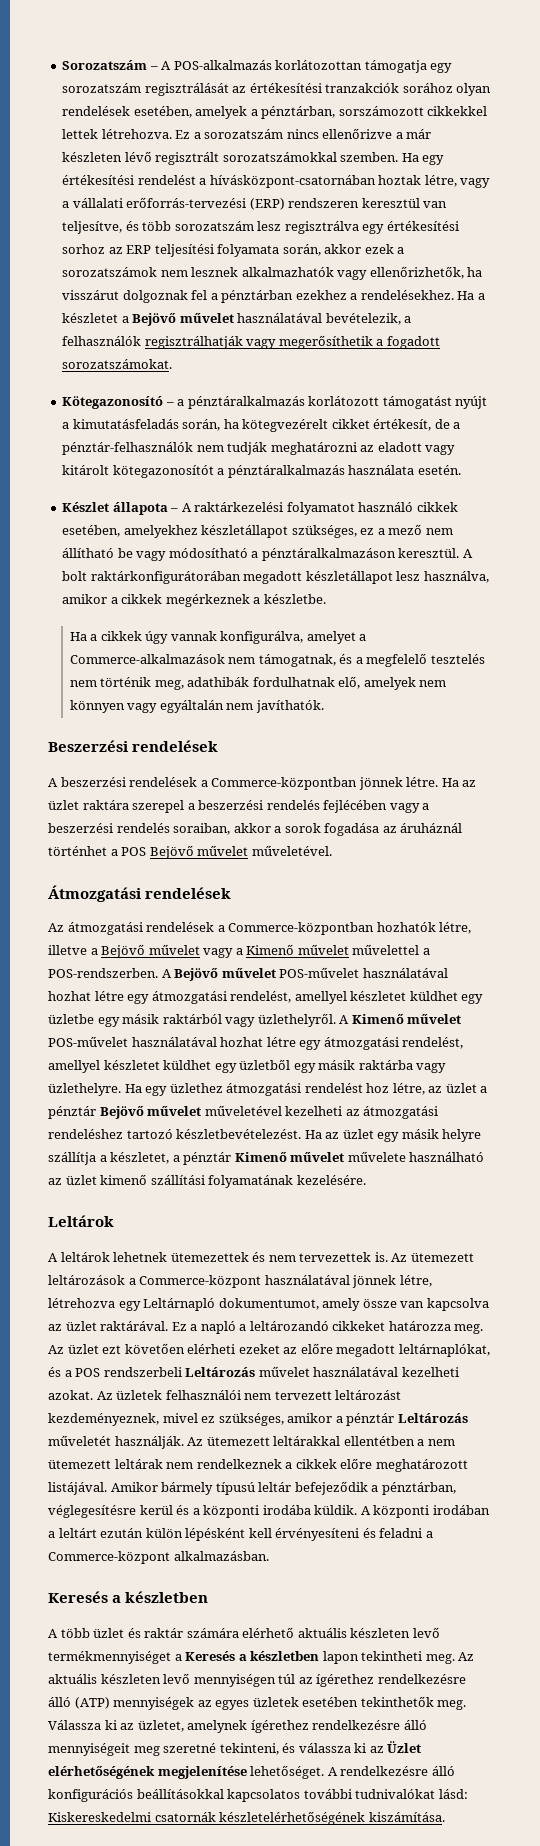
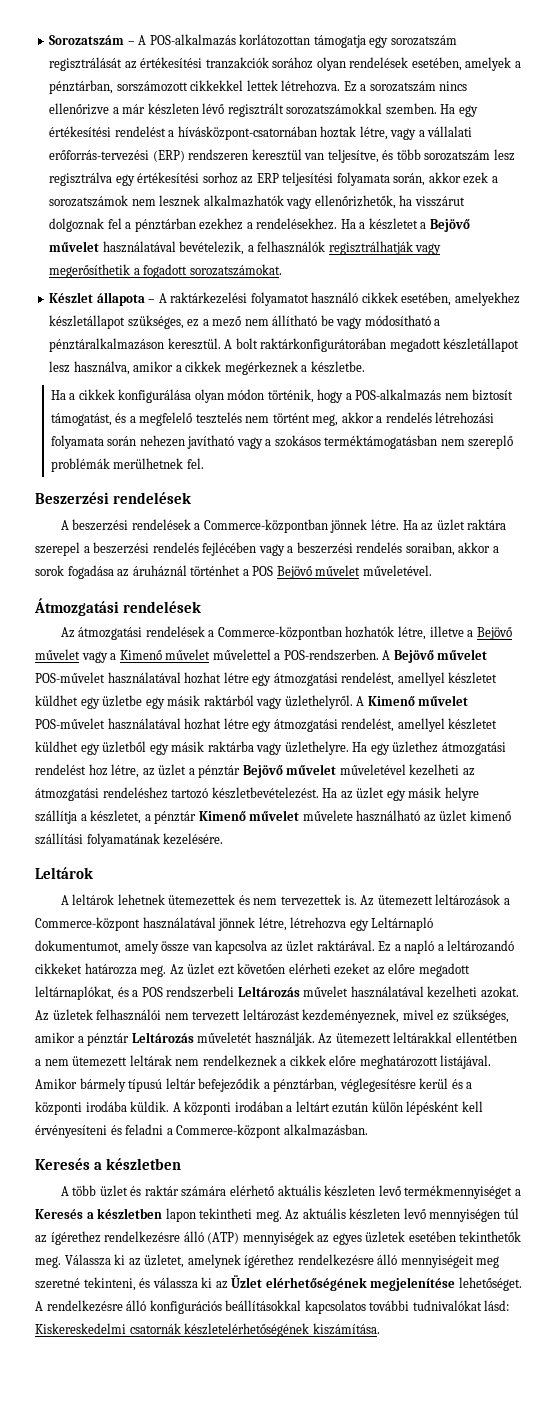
[62,396,488,409] [62,419,461,432] [62,442,456,455] [62,465,461,478] // Kötegazonosító – a pénztáralkalmazás korlátozott támogatást nyújt a kimutatásfeladás során, ha kötegvezérelt cikket értékesít, de a pénztár-felhasználók nem tudják meghatározni az eladott vagy kitárolt kötegazonosítót a pénztáralkalmazás használata esetén. -> (282, 270) none
[145,631,367,644] [69,654,336,667] úgy vannak konfigurálva, amelyet a Commerce-alkalmazások nem támogatnak, -> [118,389,514,403] [50,413,112,426] konfigurálása olyan módon történik, hogy a POS-alkalmazás nem biztosít támogatást,
[100,676,447,690] [69,700,324,713] történik meg, adathibák fordulhatnak elő, amelyek nem könnyen vagy egyáltalán nem javíthatók. -> [272,412,495,426] [50,435,514,449] [50,458,204,472] történt meg, akkor a rendelés létrehozási folyamata során nehezen javítható vagy a szokásos terméktámogatásban nem szereplő problémák merülhetnek fel.

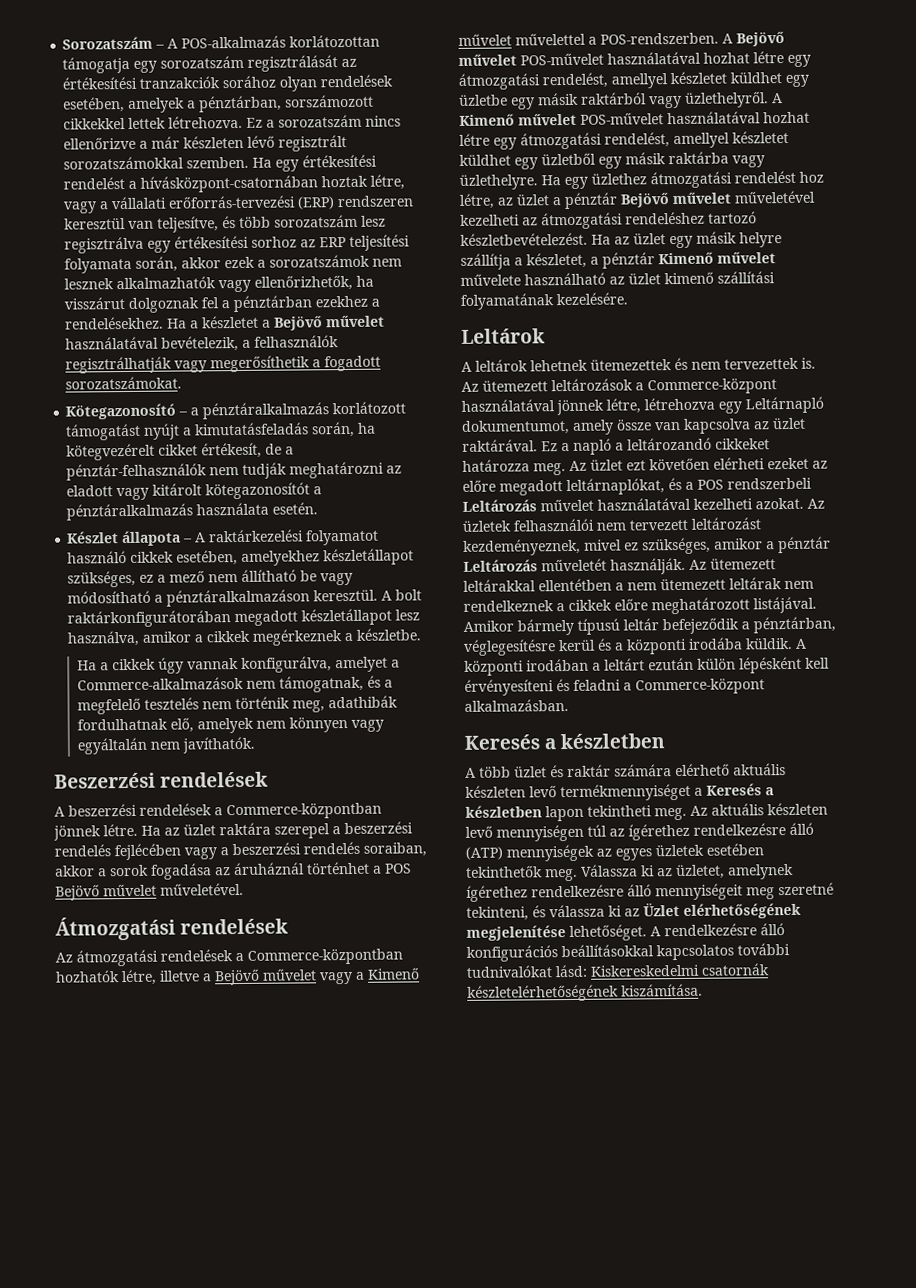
(282, 270) none -> [65,401,407,420] [65,421,377,441] [66,442,295,461] [66,461,403,481] [66,482,323,501] [66,502,319,521] // Kötegazonosító – a pénztáralkalmazás korlátozott támogatást nyújt a kimutatásfeladás során, ha kötegvezérelt cikket értékesít, de a pénztár-felhasználók nem tudják meghatározni az eladott vagy kitárolt kötegazonosítót a pénztáralkalmazás használata esetén.
[118,389,514,403] [50,413,112,426] konfigurálása olyan módon történik, hogy a POS-alkalmazás nem biztosít támogatást, -> [158,656,401,674] [77,675,365,693] úgy vannak konfigurálva, amelyet a Commerce-alkalmazások nem támogatnak,
[272,412,495,426] [50,435,514,449] [50,458,204,472] történt meg, akkor a rendelés létrehozási folyamata során nehezen javítható vagy a szokásos terméktámogatásban nem szereplő problémák merülhetnek fel. -> [235,695,399,713] [77,716,385,734] [77,736,256,755] történik meg, adathibák fordulhatnak elő, amelyek nem könnyen vagy egyáltalán nem javíthatók.

